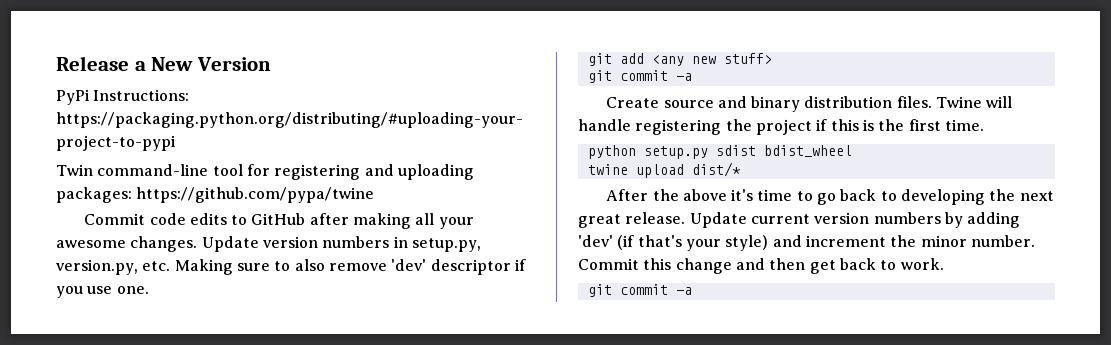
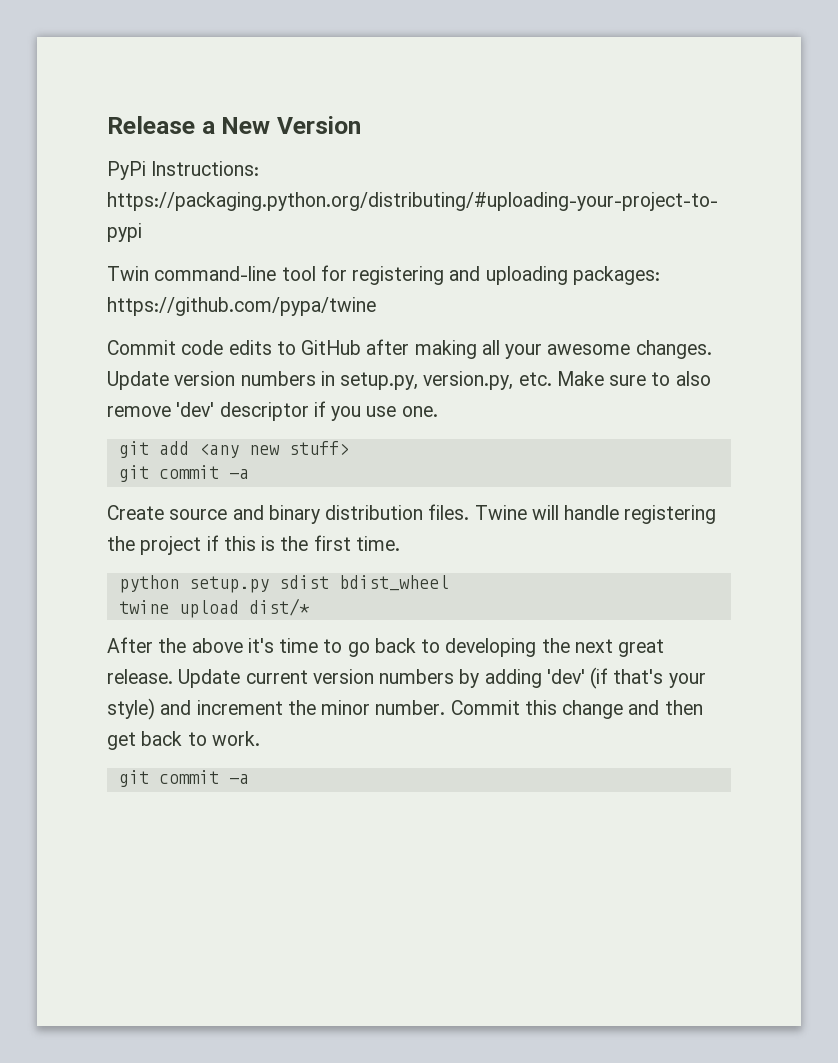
[174,259,233,275] Making -> [556,371,604,386] Make

